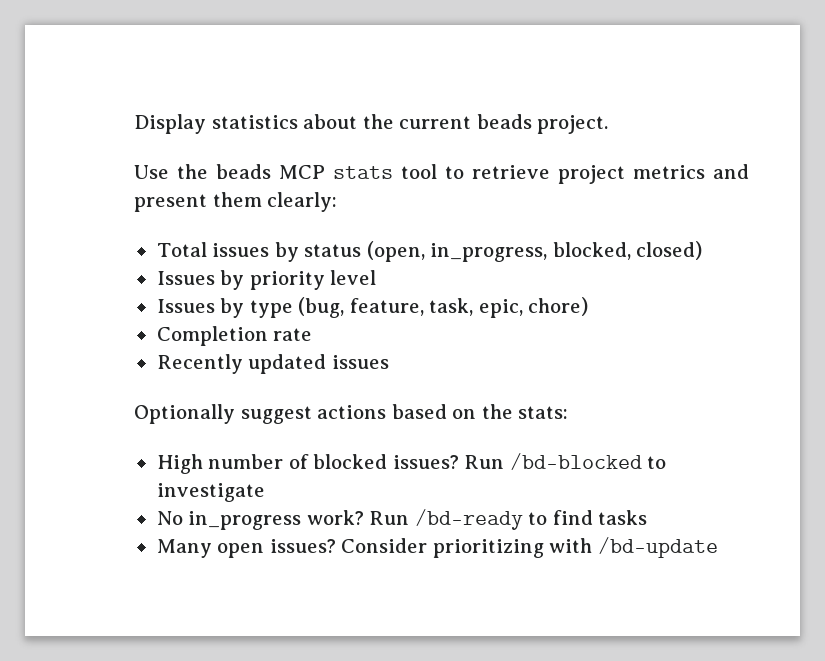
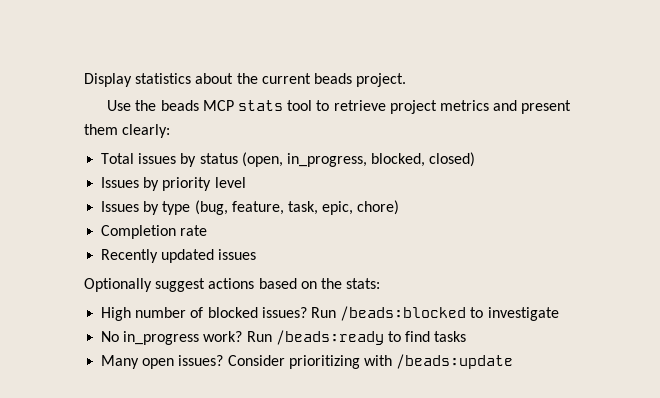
[509,453,642,470] /bd-blocked -> [340,306,467,321] /beads:blocked
[414,509,523,530] /bd-ready -> [275,330,384,345] /beads:ready
[597,537,718,558] /bd-update -> [396,354,514,369] /beads:update

